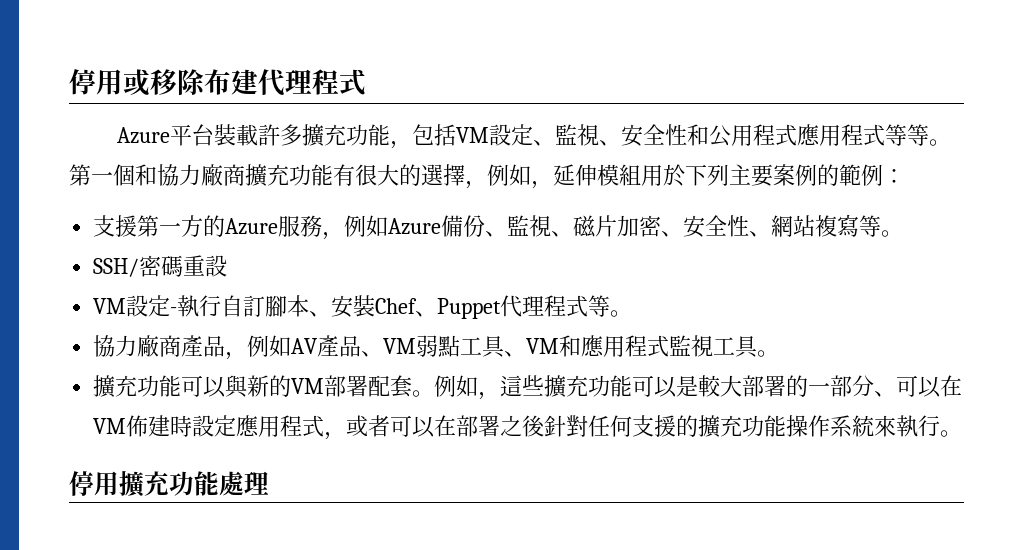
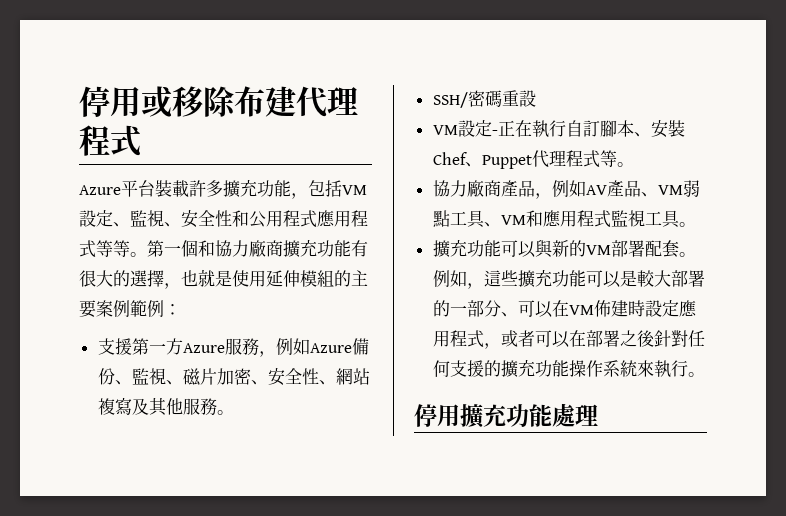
[487,164,729,189] 例如，延伸模組用於下列 -> [181,269,351,287] 也就是使用延伸模組的
[817,164,839,186] 的 -> (130, 308) none
[203,215,226,237] 的 -> (183, 346) none
[859,215,882,237] 等 -> [131,397,217,416] 及其他服務
(178, 310) none -> [497,120,532,137] 正在

